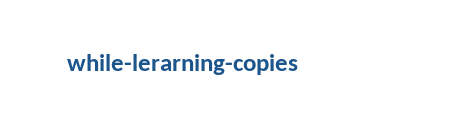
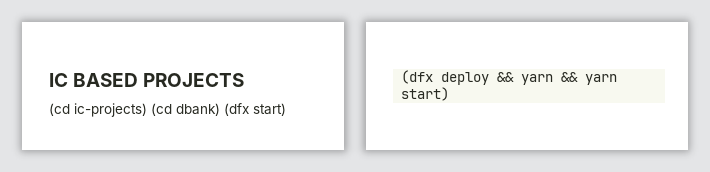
[67,54,298,75] while-lerarning-copies -> [49,73,245,87] [49,103,286,117] [401,70,618,85] [401,87,450,101] IC BASED PROJECTS // (cd ic-projects) (cd dbank) (dfx start) // (dfx deploy && yarn && yarn start)

